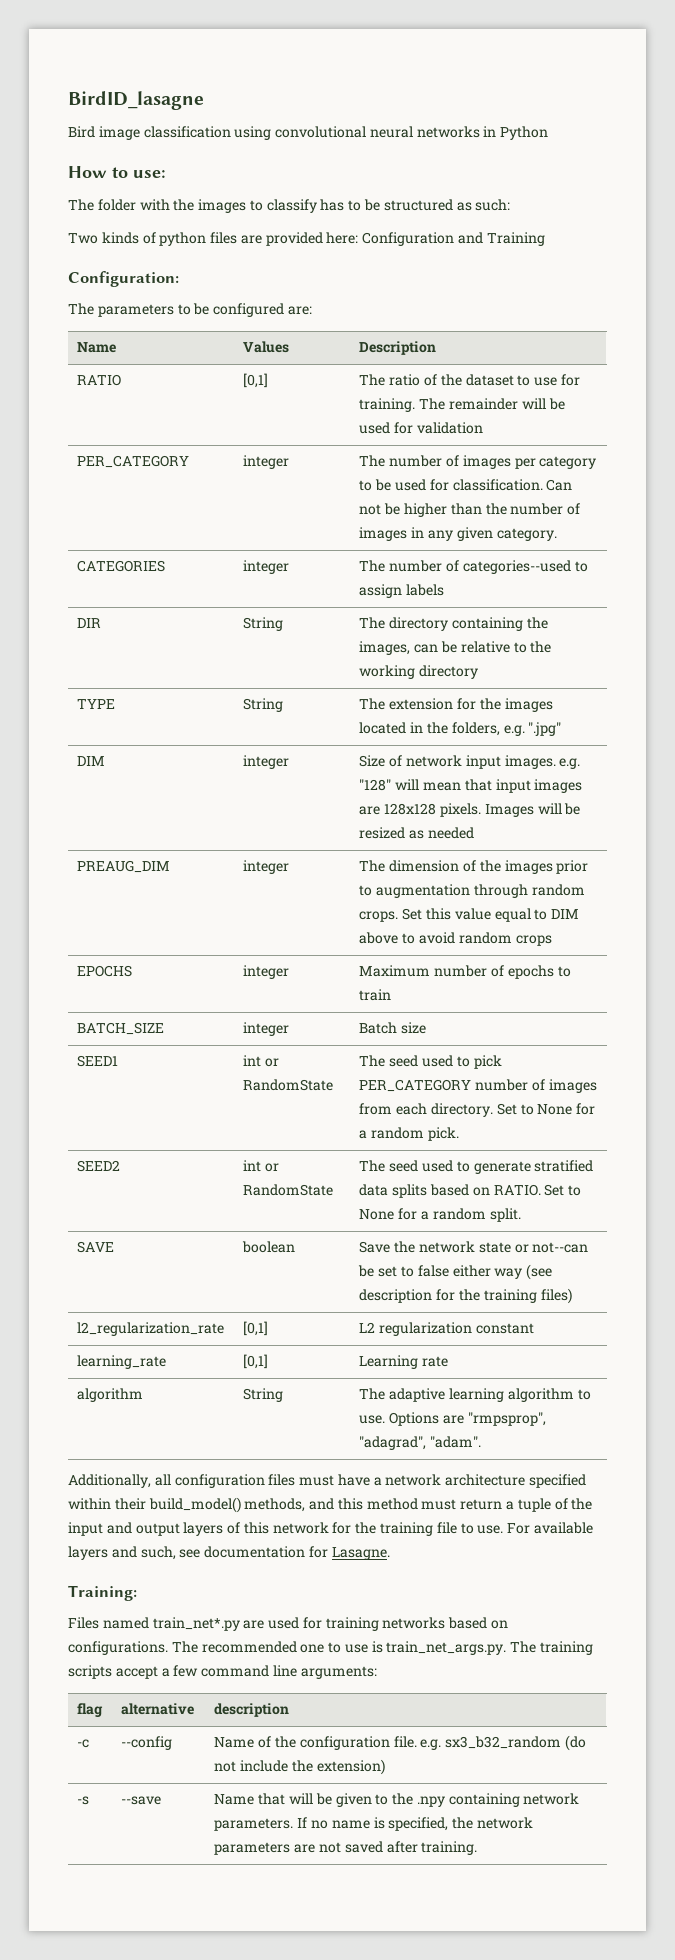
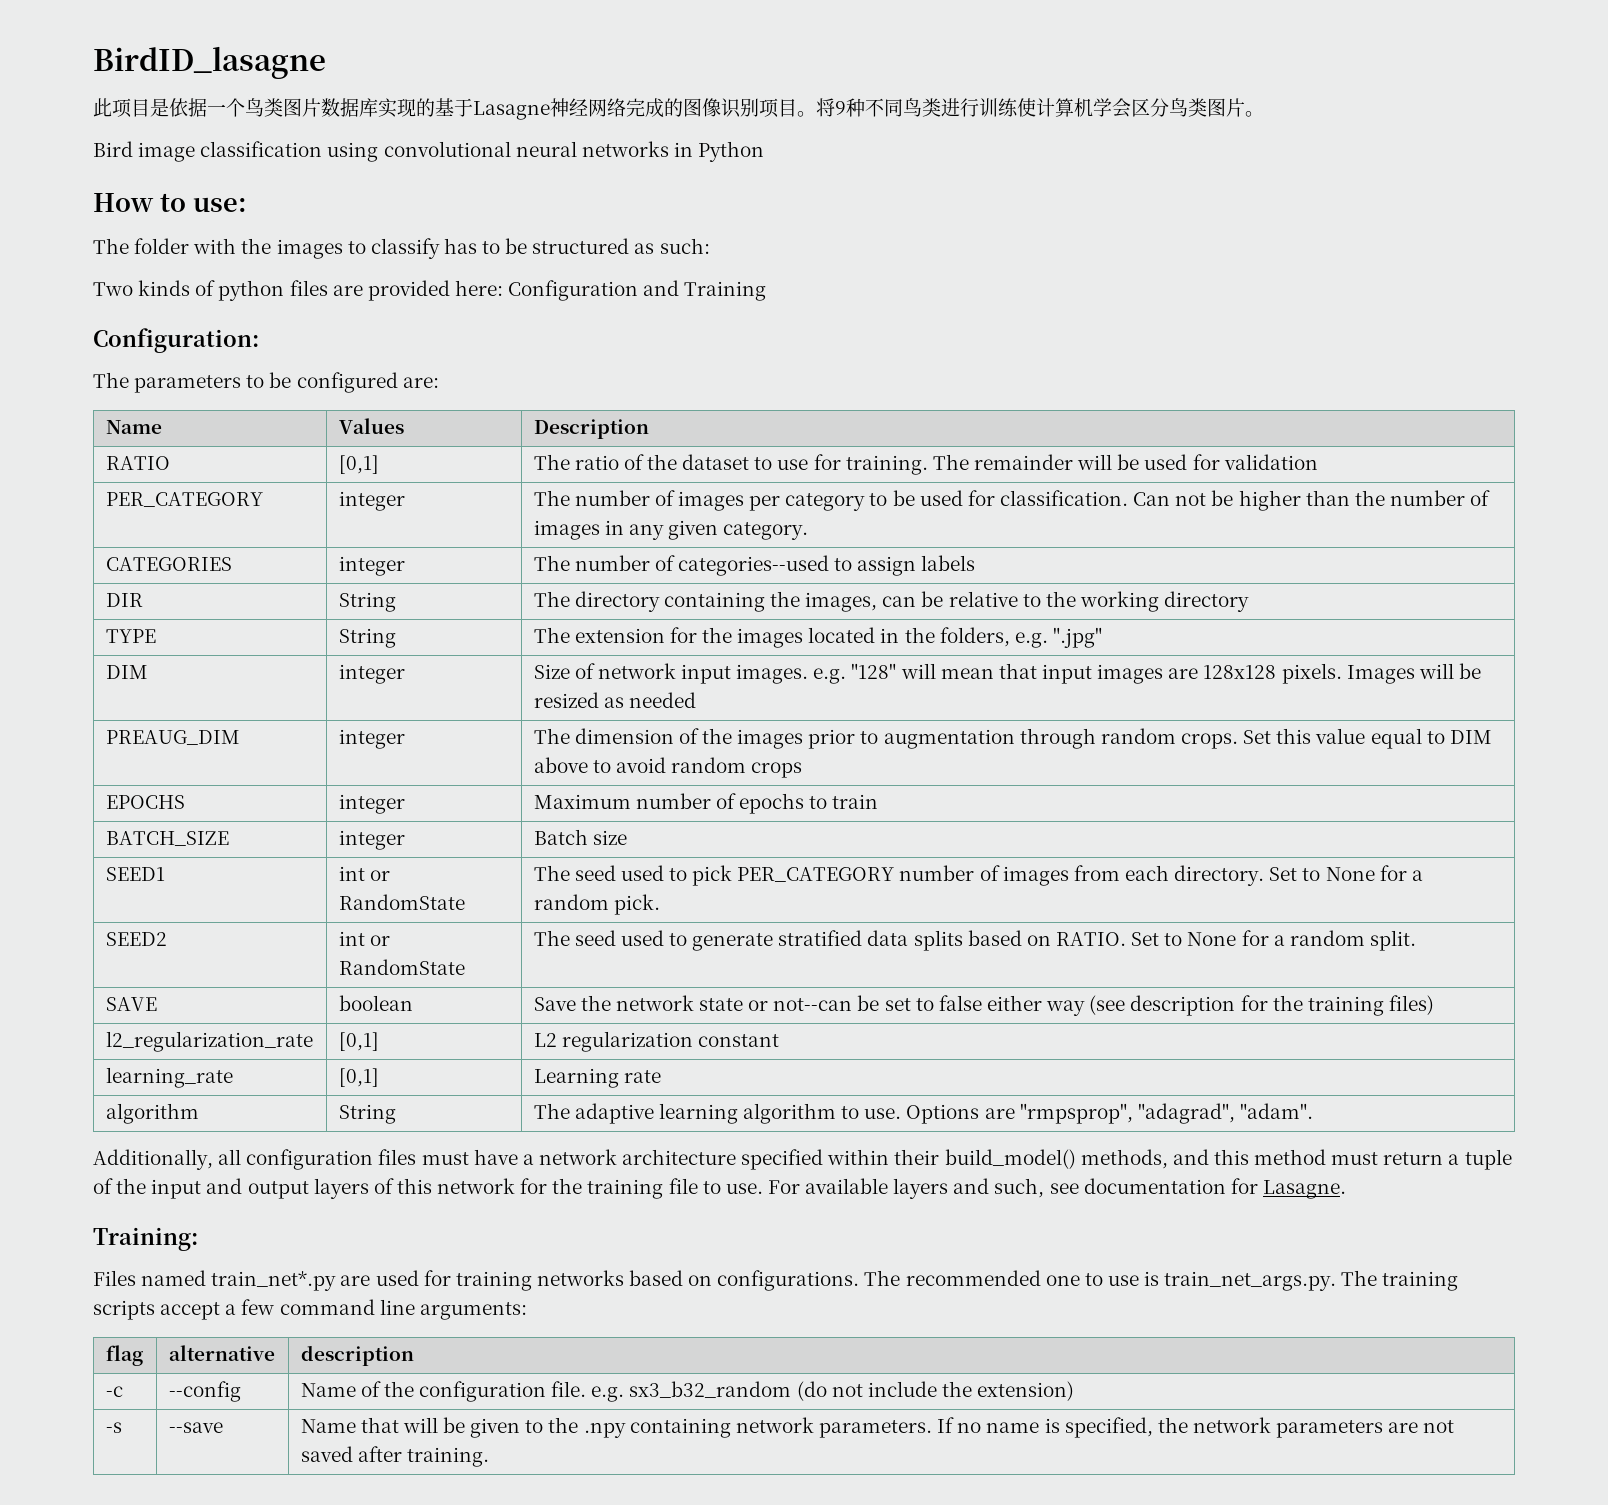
(204, 100) none -> [93,98,1264,120] // 此项目是依据一个鸟类图片数据库实现的基于Lasagne神经网络完成的图像识别项目。将9种不同鸟类进行训练使计算机学会区分鸟类图片。

